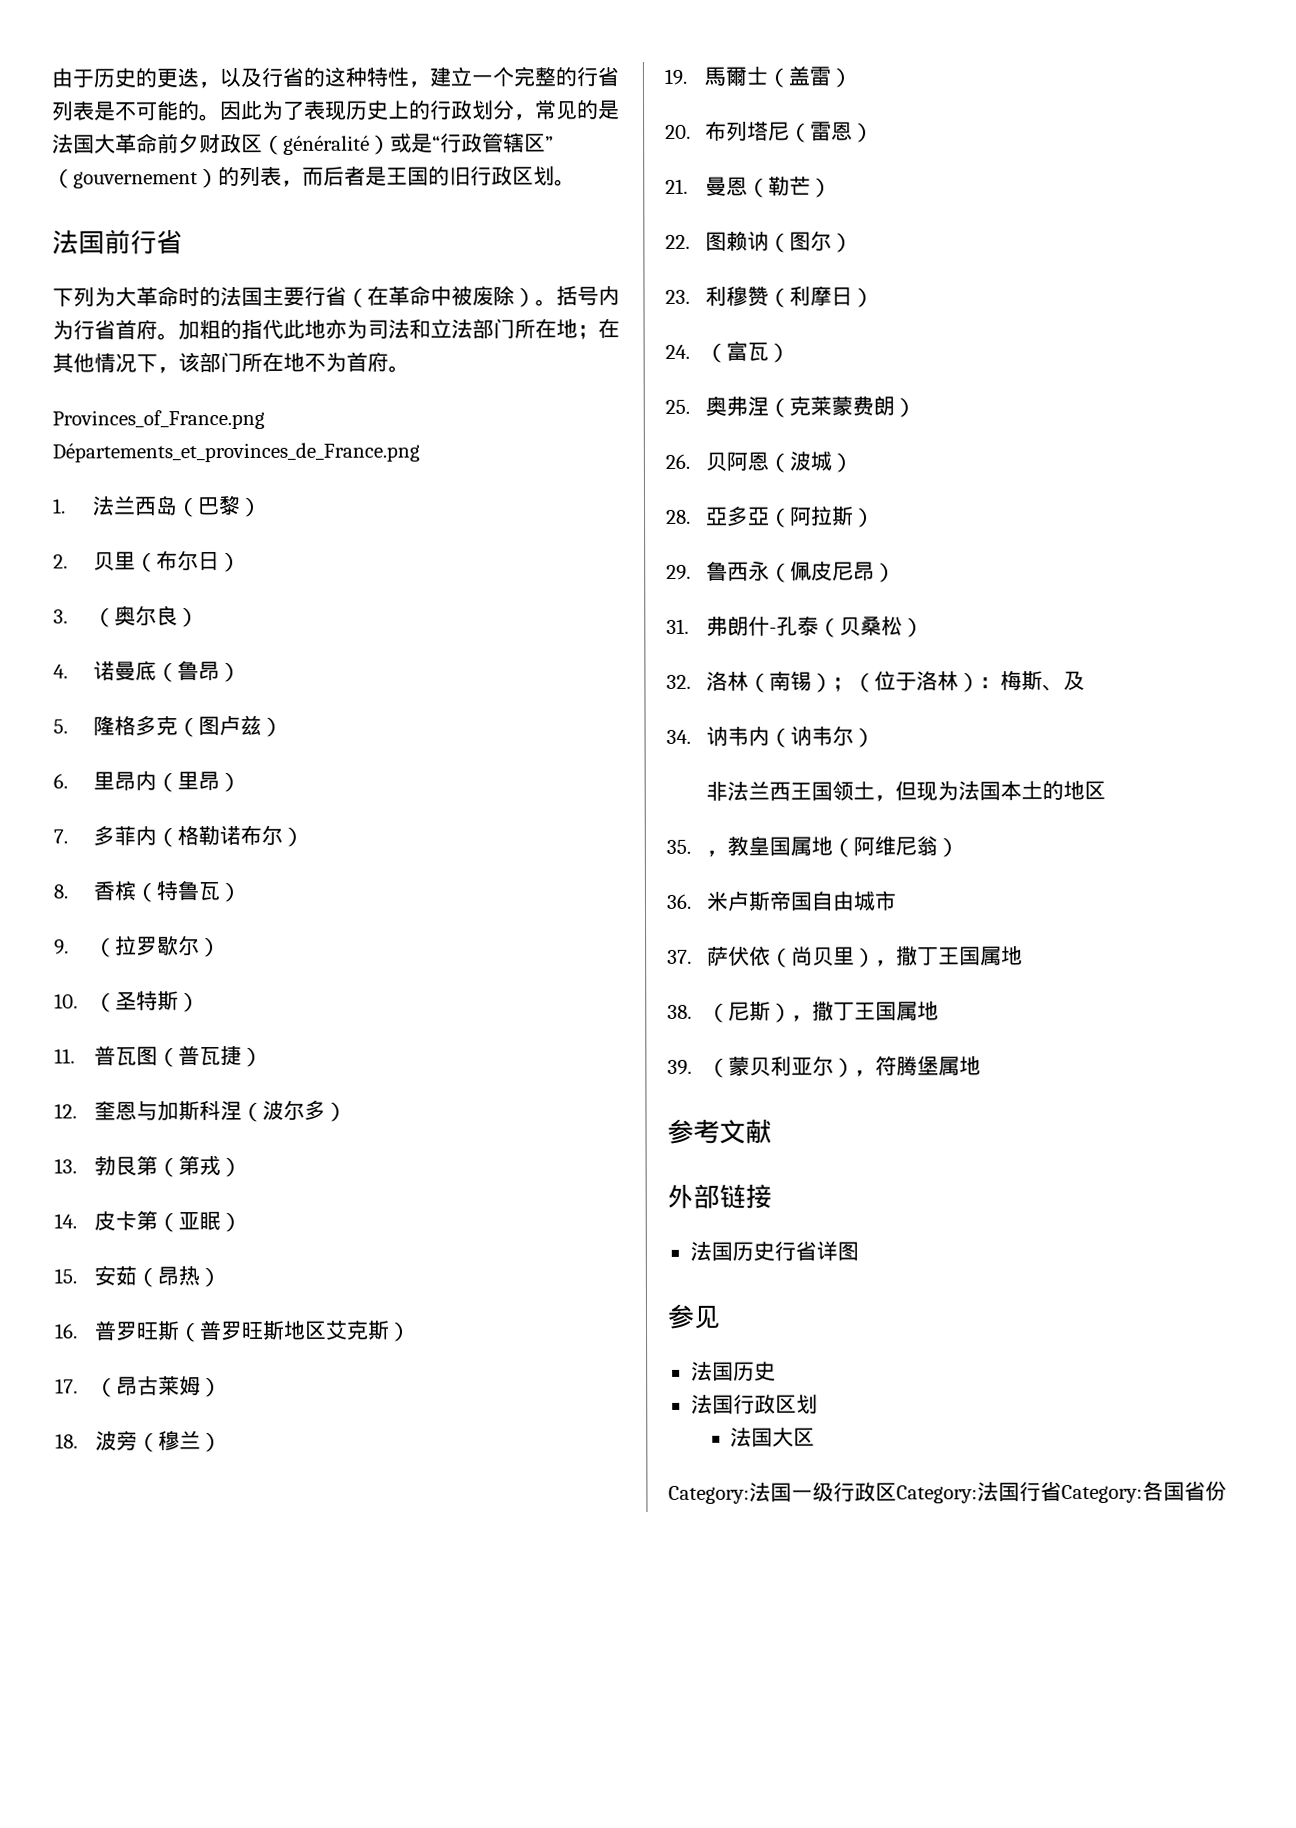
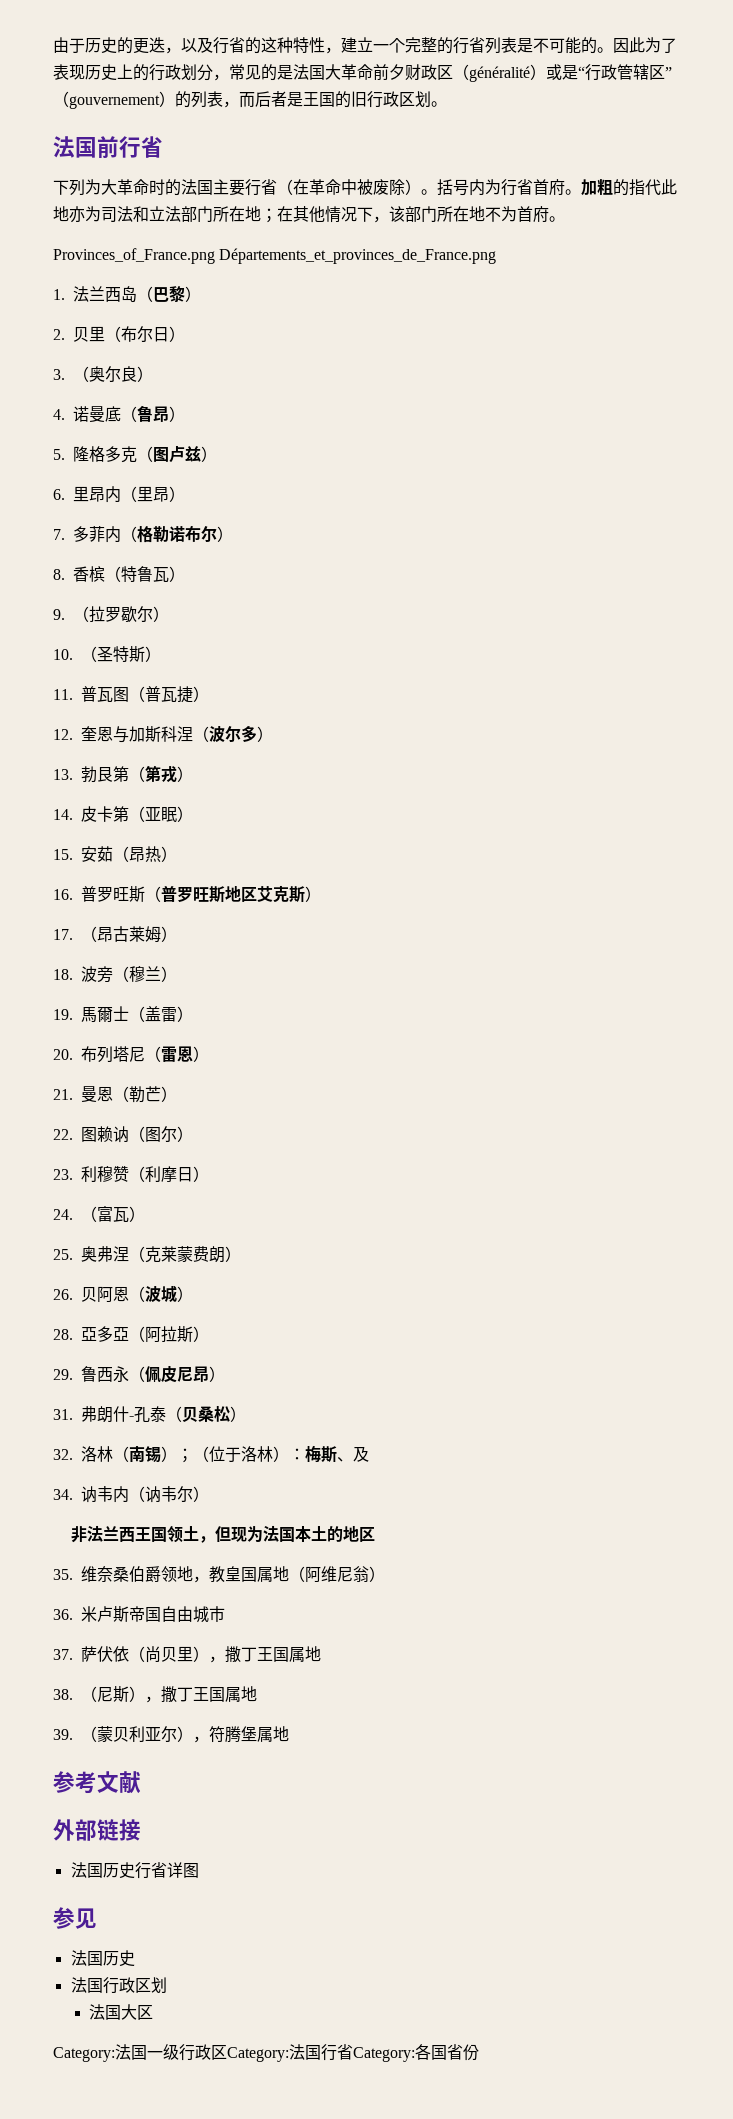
(691, 846) none -> [81,1566,193,1582] 维奈桑伯爵领地

